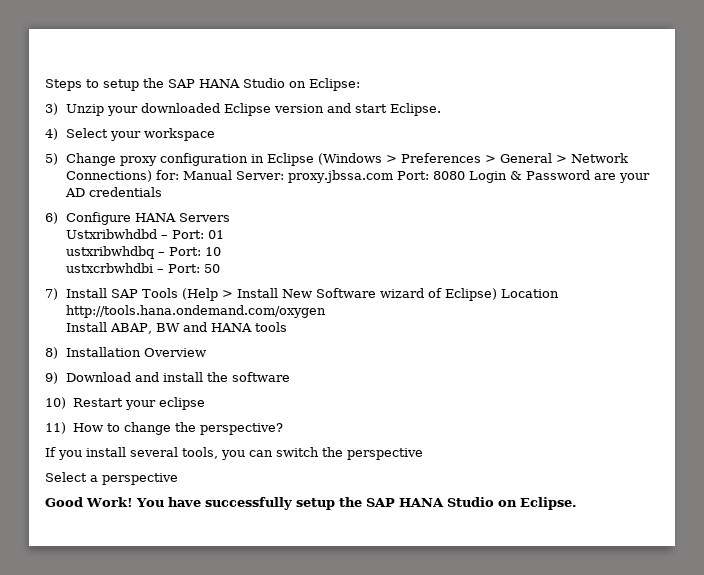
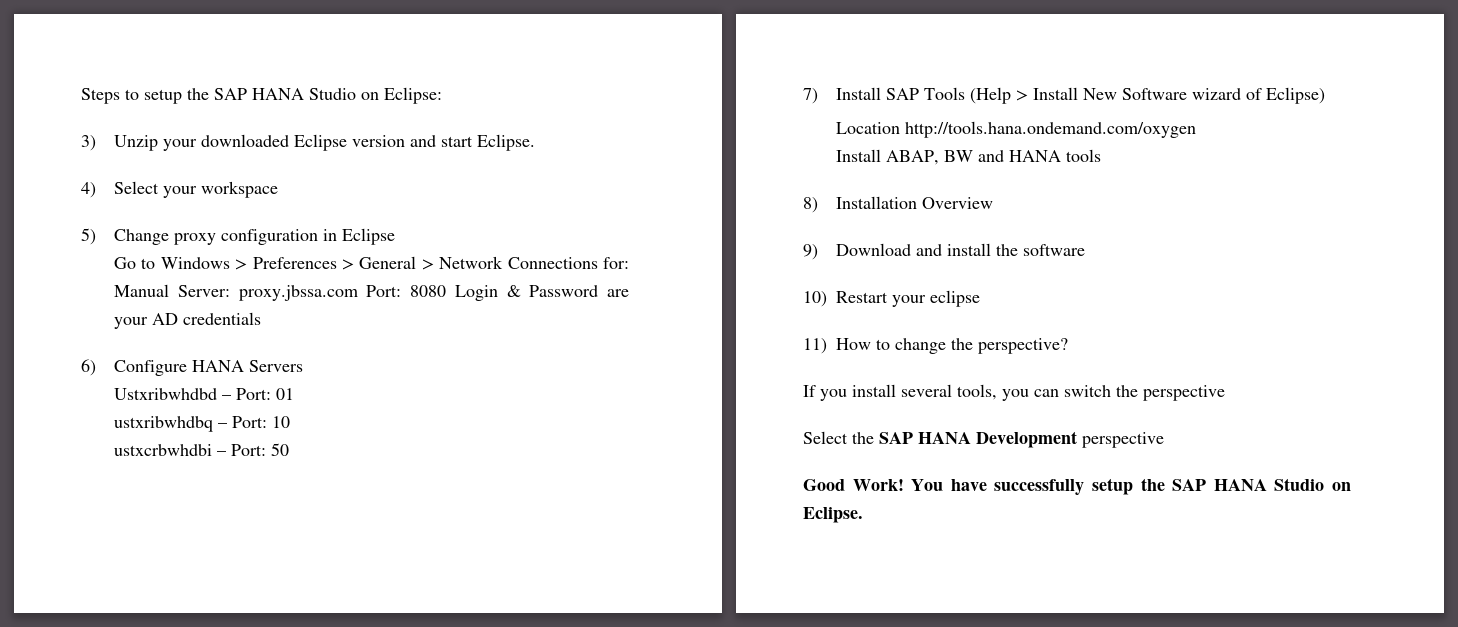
[317,153,382,165] (Windows -> [114,257,230,269] // Go to Windows
[65,170,152,182] Connections) -> [507,257,598,269] Connections
(497, 294) none -> (1326, 95) //
[90,475,98,482] a -> [852,431,1077,448] the SAP HANA Development

